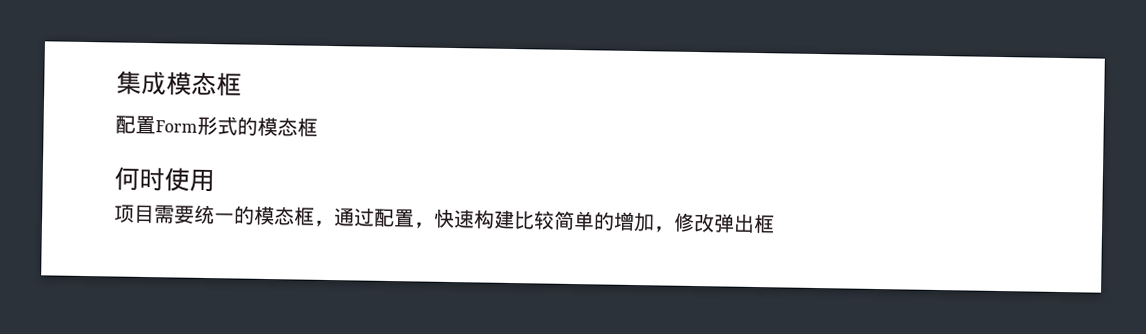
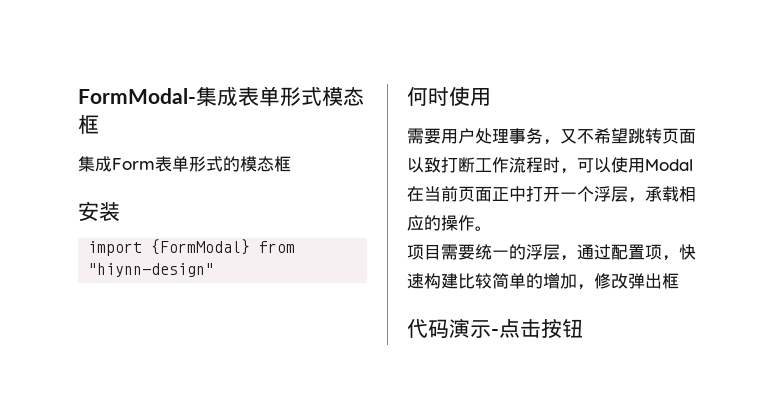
[116,70,242,97] [115,115,198,135] 集成模态框 // 配置Form -> [78,86,364,107] [78,115,99,134] [78,156,189,172] FormModal-集成表单形式模态框 // 集成Form表单
[114,166,215,193] 何时使用 -> [78,201,120,221] [88,239,296,256] [88,263,215,277] [407,86,491,106] [407,128,696,145] [407,157,693,174] [407,186,696,203] [407,215,492,231] 安装 // import {FormModal} from "hiynn-design" // 何时使用 // 需要用户处理事务，又不希望跳转页面以致打断工作流程时，可以使用Modal在当前页面正中打开一个浮层，承载相应的操作。
[254,205,315,226] 模态框 -> [526,244,560,260] 浮层
(415, 218) none -> [645,244,662,260] 项
(775, 223) none -> [407,319,583,338] // 代码演示-点击按钮

